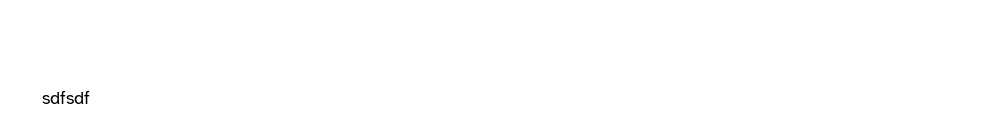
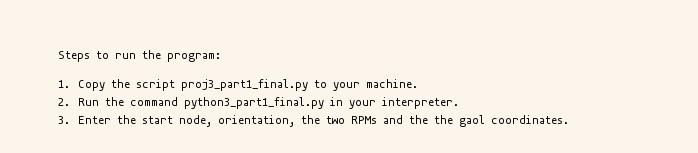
[42,90,90,104] sdfsdf -> [58,50,221,62] [58,79,418,91] [58,97,459,109] [58,115,569,127] Steps to run the program: // 1. Copy the script proj3_part1_final.py to your machine. // 2. Run the command python3_part1_final.py in your interpreter. // 3. Enter the start node, orientation, the two RPMs and the the gaol coordinates.

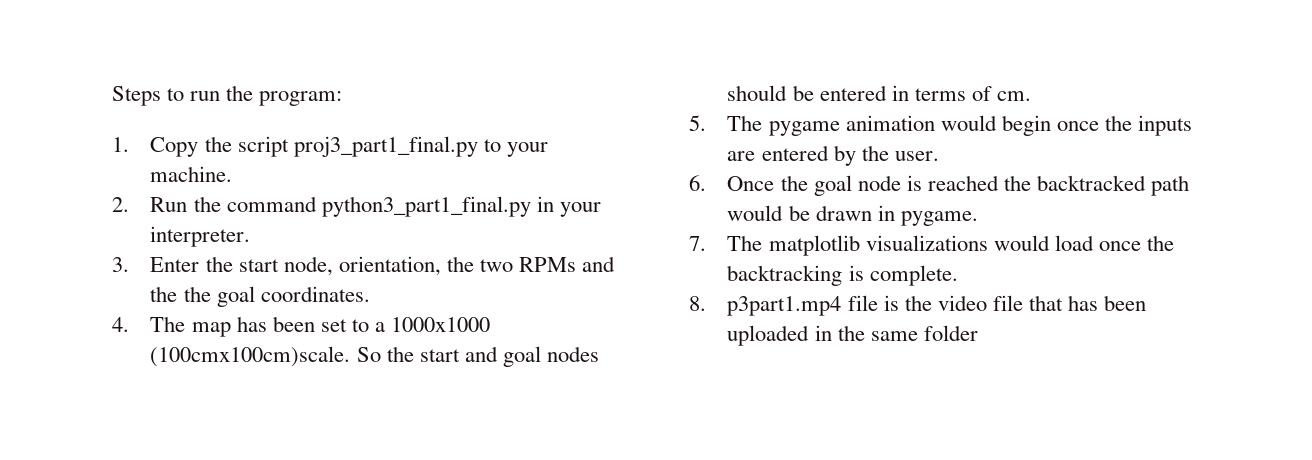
[458,115,485,127] gaol -> [216,286,255,307] goal
(569, 119) none -> [112,316,490,337] [150,346,599,367] [727,85,1031,101] [689,115,1192,136] [727,145,939,166] [689,175,1190,196] [727,205,978,226] [689,235,1174,256] [727,265,958,286] [689,295,1147,316] [727,325,978,346] // 4. The map has been set to a 1000x1000 (100cmx100cm)scale. So the start and goal nodes should be entered in terms of cm. // 5. The pygame animation would begin once the inputs are entered by the user. // 6. Once the goal node is reached the backtracked path would be drawn in pygame. // 7. The matplotlib visualizations would load once the backtracking is complete. // 8. p3part1.mp4 file is the video file that has been uploaded in the same folder

